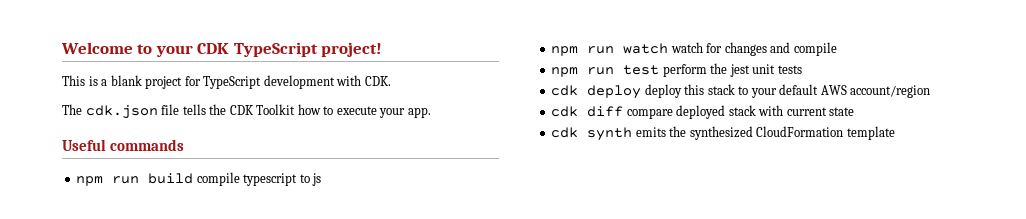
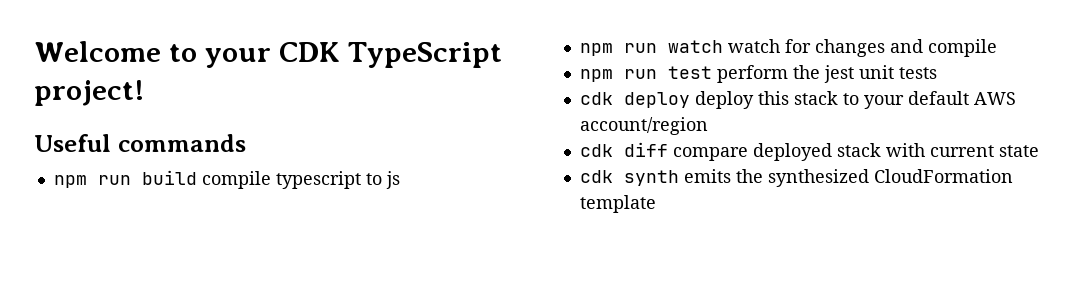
[62,75,391,89] [62,104,431,119] // This is a blank project for TypeScript development with CDK. // The cdk.json file tells the CDK Toolkit how to execute your app. -> (144, 93) none

